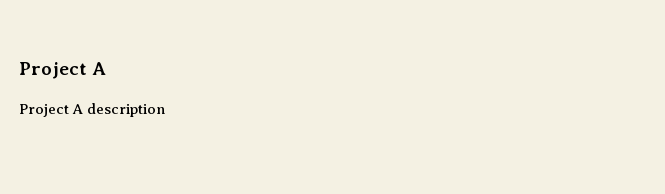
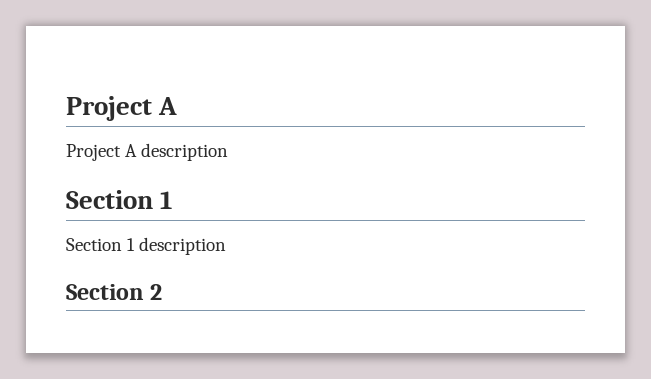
(166, 110) none -> [66,190,173,209] [66,237,227,255] [66,284,163,300] // Section 1 // Section 1 description // Section 2

